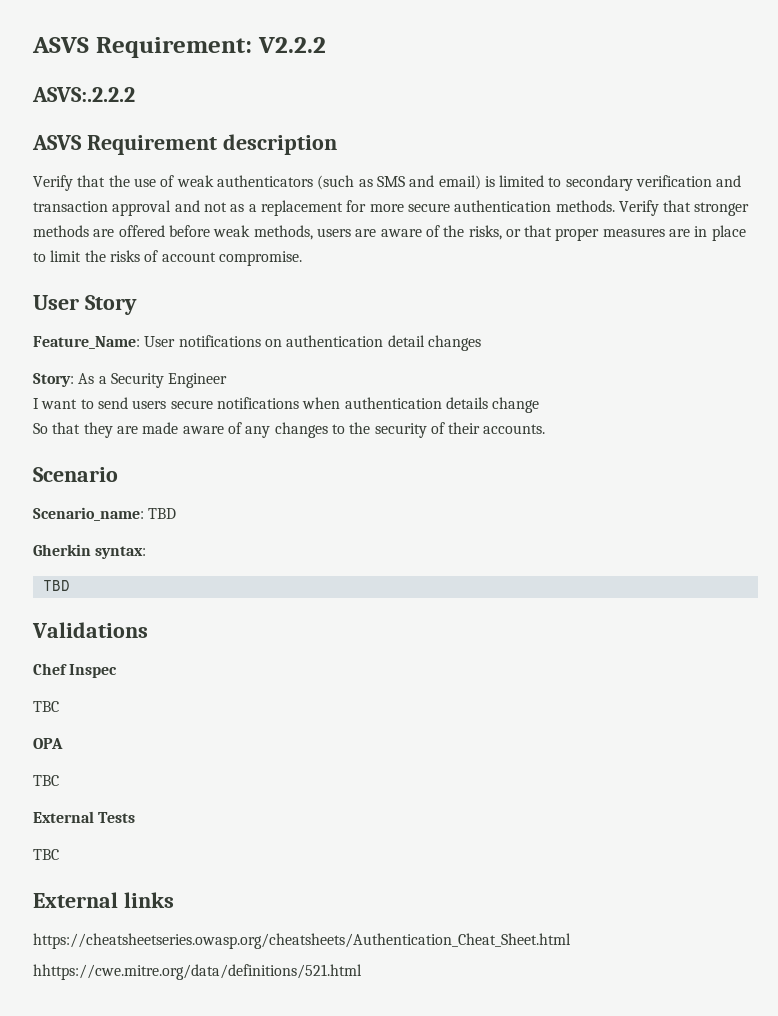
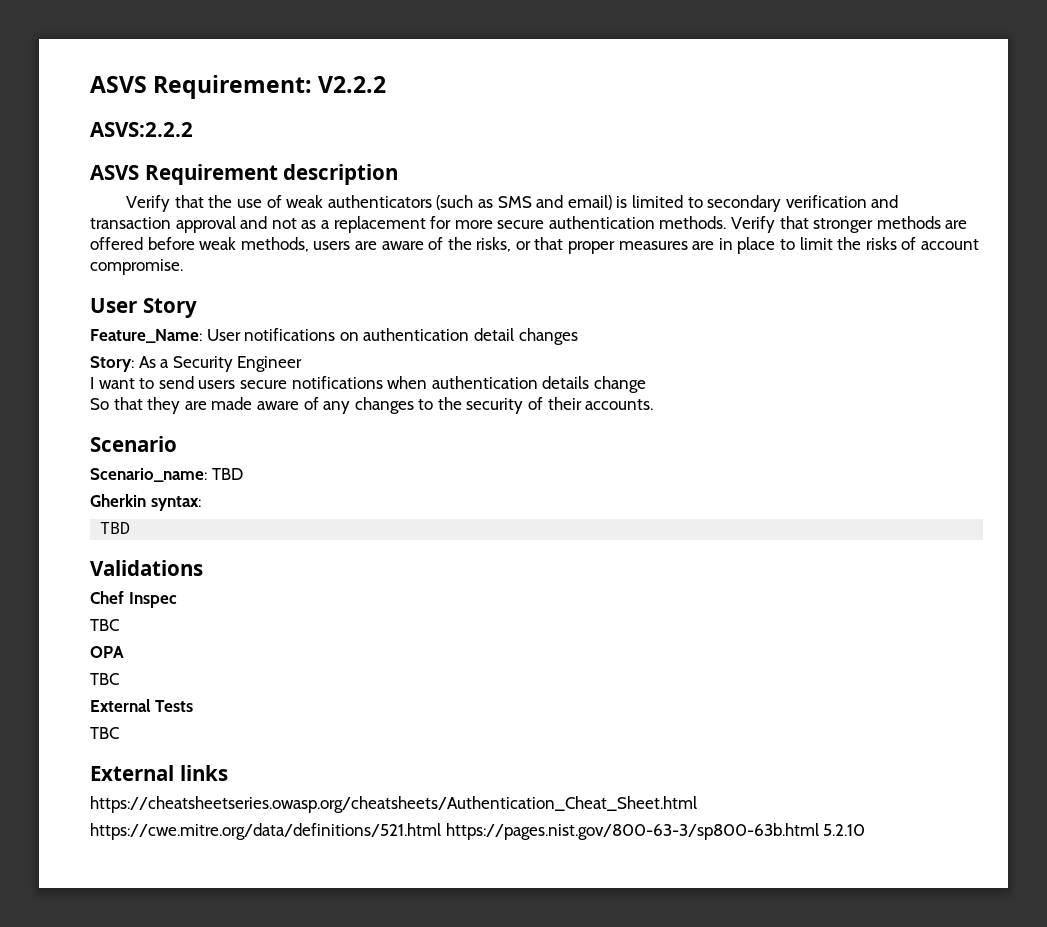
[32,87,135,102] ASVS:.2.2.2 -> [90,122,193,137] ASVS:2.2.2
[33,964,362,980] hhttps://cwe.mitre.org/data/definitions/521.html -> [90,823,866,840] https://cwe.mitre.org/data/definitions/521.html https://pages.nist.gov/800-63-3/sp800-63b.html 5.2.10

